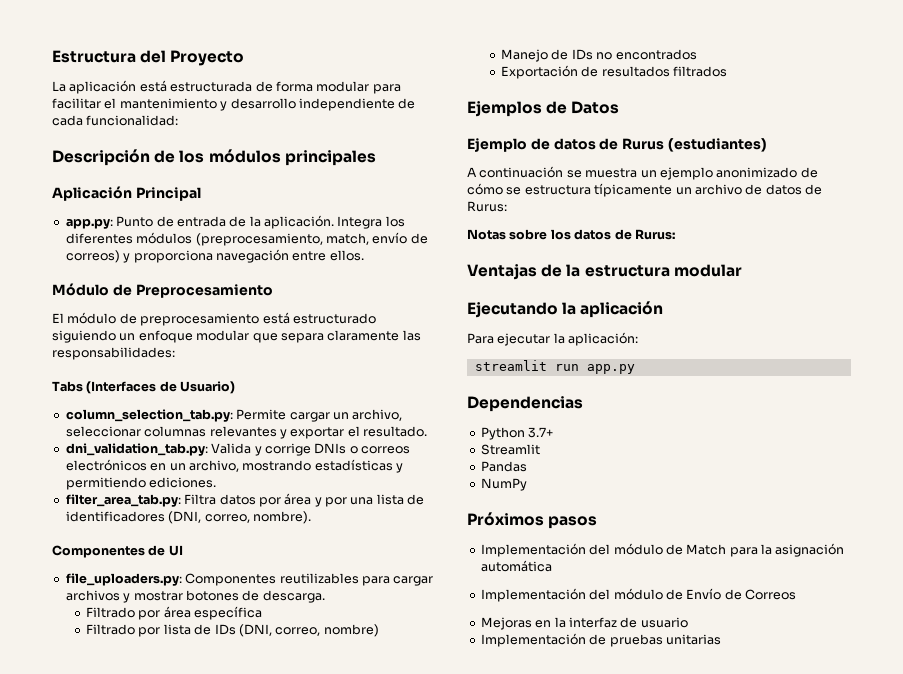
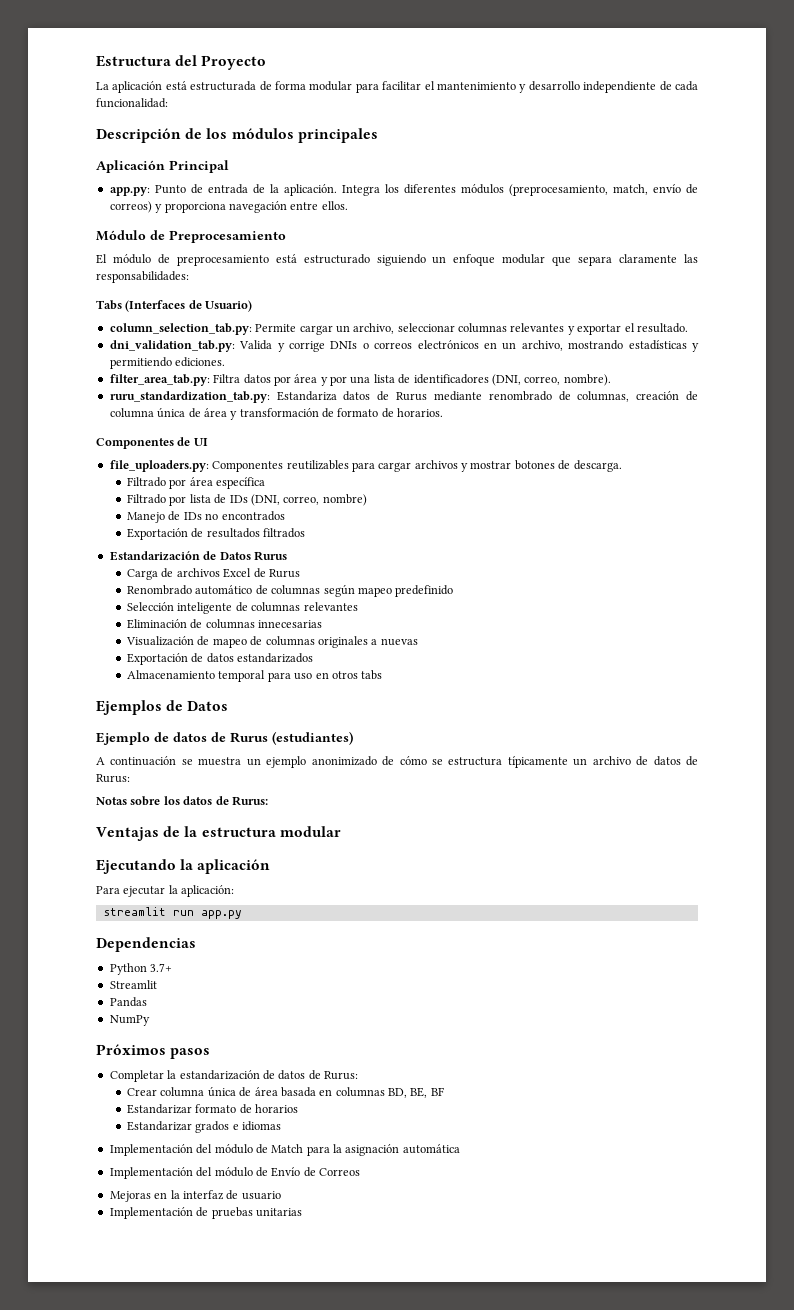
(311, 517) none -> [109,391,698,403] [109,407,444,420] // ruru_standardization_tab.py: Estandariza datos de Rurus mediante renombrado de columnas, creación de columna única de área y transformación de formato de horarios.
(728, 71) none -> [109,551,287,561] [127,568,300,580] [127,584,454,597] [127,602,358,614] [127,619,323,629] [126,636,418,648] [127,653,314,665] [127,670,383,682] // Estandarización de Datos Rurus // Carga de archivos Excel de Rurus // Renombrado automático de columnas según mapeo predefinido // Selección inteligente de columnas relevantes // Eliminación de columnas innecesarias // Visualización de mapeo de columnas originales a nuevas // Exportación de datos estandarizados // Almacenamiento temporal para uso en otros tabs
(598, 522) none -> [109,1070,358,1082] [127,1086,444,1098] [127,1104,299,1114] [127,1121,282,1133] // Completar la estandarización de datos de Rurus: // Crear columna única de área basada en columnas BD, BE, BF // Estandarizar formato de horarios // Estandarizar grados e idiomas

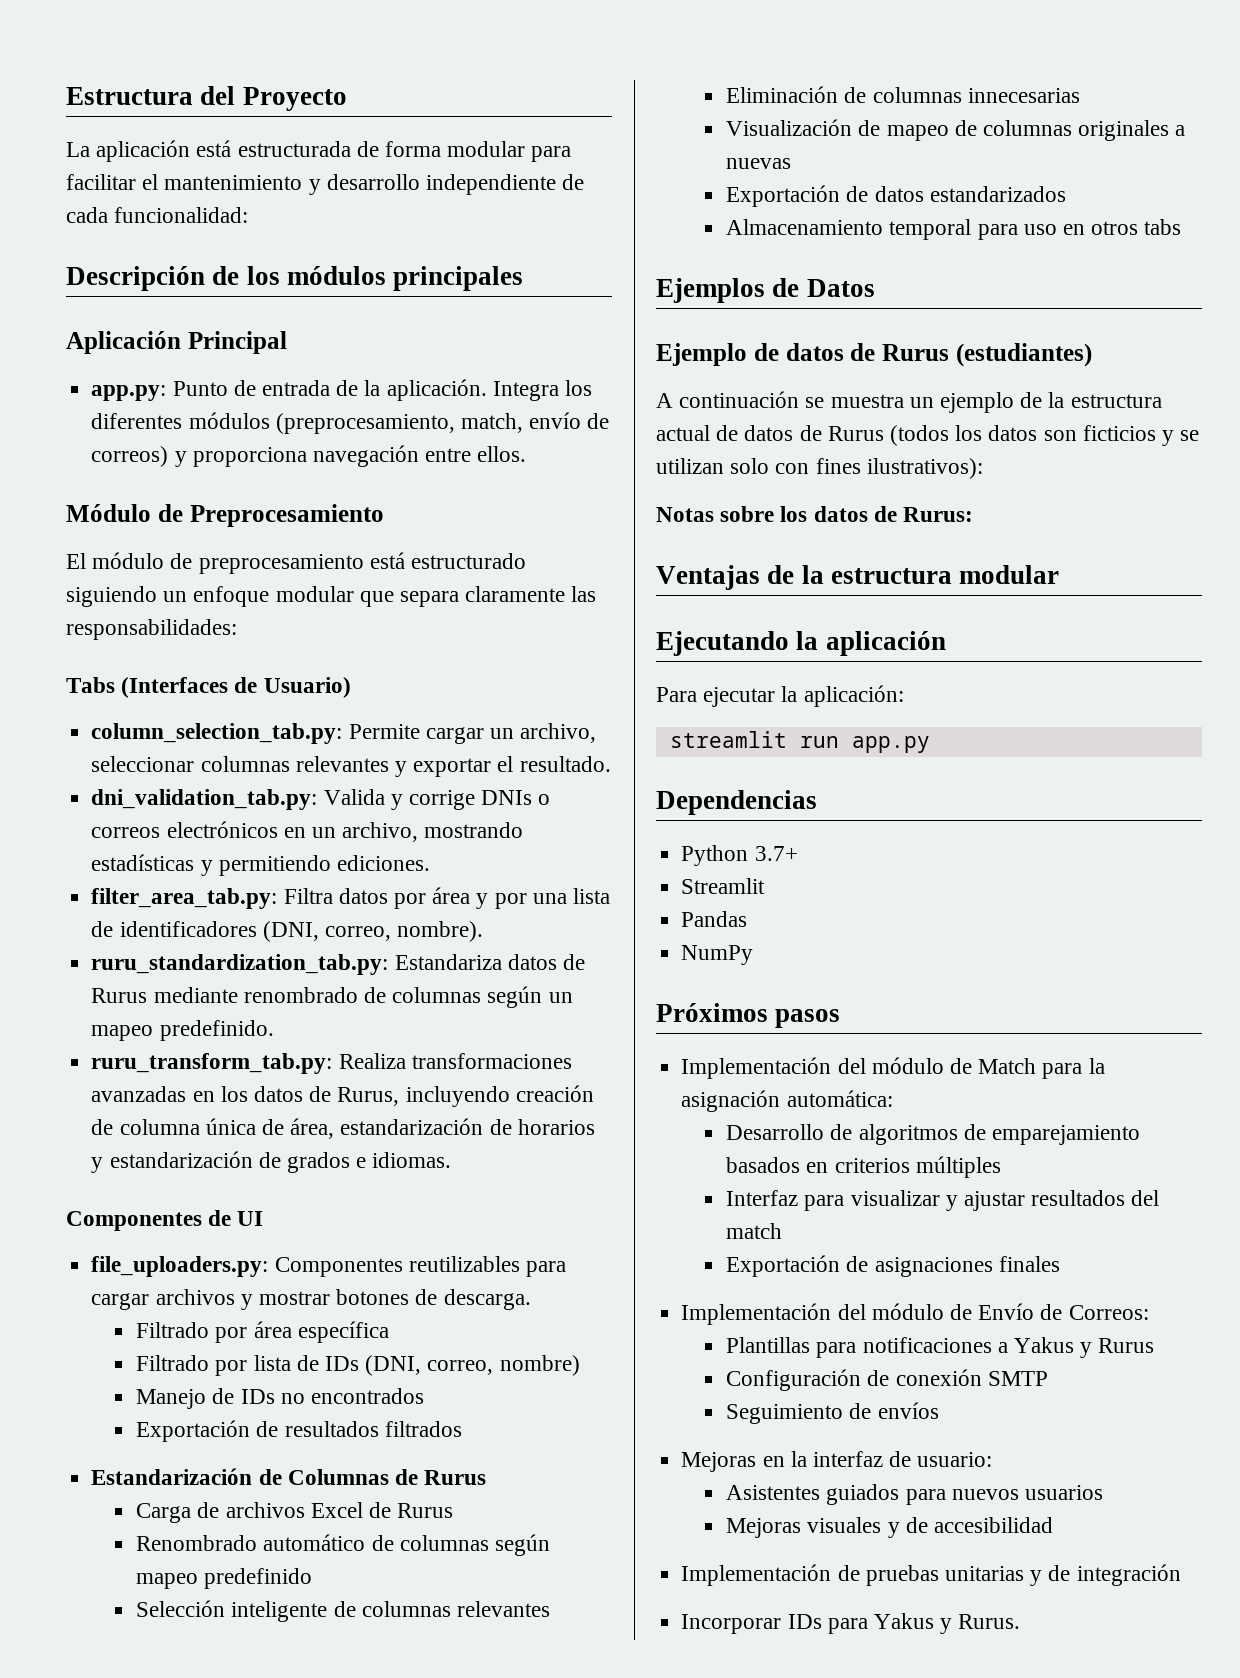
[577,391,630,402] columnas, -> [392,986,573,1008] [91,1020,274,1041] [91,1053,572,1074] [91,1086,510,1107] columnas según un mapeo predefinido. // ruru_transform_tab.py: Realiza transformaciones avanzadas en los datos de Rurus, incluyendo
[203,408,444,420] área y transformación de formato de horarios. -> [290,1118,595,1139] [91,1151,452,1173] área, estandarización de horarios y estandarización de grados e idiomas.
[219,552,251,560] Datos -> [287,1469,418,1485] Columnas de
[311,756,698,768] [96,774,130,783] anonimizado de cómo se estructura típicamente un archivo de datos de Rurus: -> [1020,392,1162,408] [656,425,1200,446] [656,458,983,479] de la estructura actual de datos de Rurus (todos los datos son ficticios y se utilizan solo con fines ilustrativos):
[109,1070,358,1082] [127,1086,444,1098] [127,1104,299,1114] [127,1121,282,1133] // Completar la estandarización de datos de Rurus: // Crear columna única de área basada en columnas BD, BE, BF // Estandarizar formato de horarios // Estandarizar grados e idiomas -> (841, 1018) none
[402,1144,460,1154] automática -> [786,1090,893,1107] [726,1124,1141,1145] [726,1156,1001,1178] [726,1190,1160,1211] [726,1223,783,1239] [726,1255,1060,1277] automática: // Desarrollo de algoritmos de emparejamiento basados en criterios múltiples // Interfaz para visualizar y ajustar resultados del match // Exportación de asignaciones finales
[319,1168,360,1176] Correos -> [1068,1305,1149,1320] [726,1337,1155,1358] [726,1369,1048,1391] [726,1402,939,1424] Correos: // Plantillas para notificaciones a Yakus y Rurus // Configuración de conexión SMTP // Seguimiento de envíos
[241,1191,281,1200] [109,1207,302,1219] usuario // Implementación de pruebas unitarias -> [917,1452,993,1467] [726,1484,1104,1505] [726,1517,1054,1538] [681,1564,1181,1586] [681,1613,1021,1634] usuario: // Asistentes guiados para nuevos usuarios // Mejoras visuales y de accesibilidad // Implementación de pruebas unitarias y de integración // Incorporar IDs para Yakus y Rurus.

